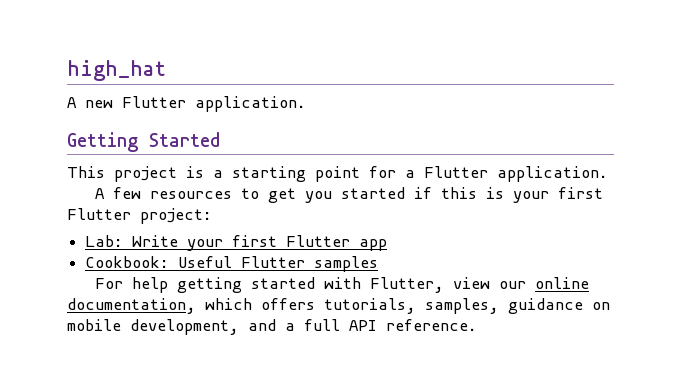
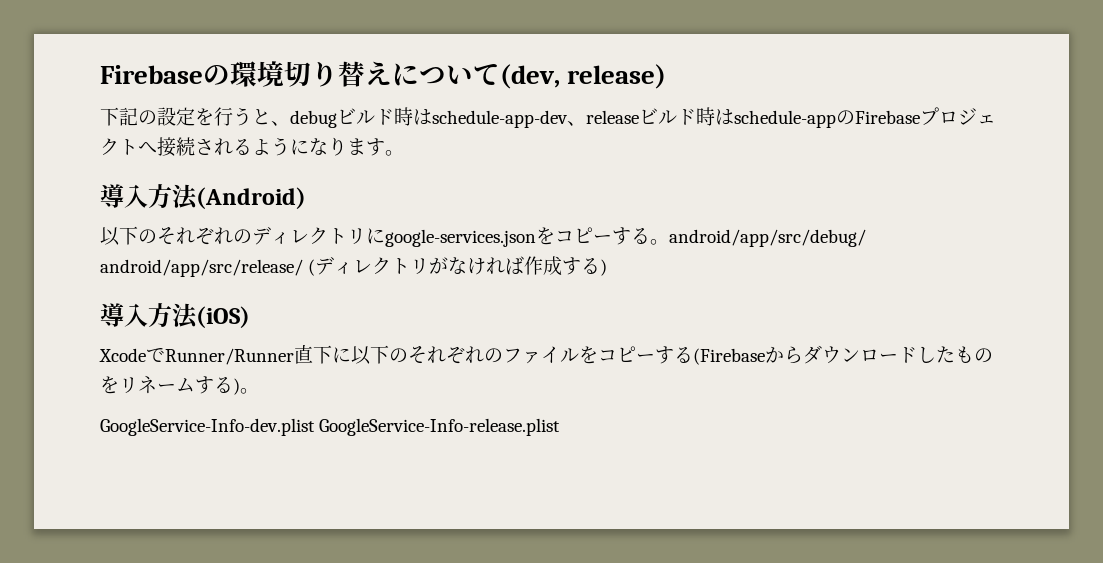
[67,60,166,81] [67,96,306,112] [67,132,220,152] [67,166,608,182] [94,187,603,203] [67,208,212,224] [85,235,388,251] [85,256,379,272] [94,277,589,293] [67,298,610,314] [67,319,477,335] high_hat // A new Flutter application. // Getting Started // This project is a starting point for a Flutter application. // A few resources to get you started if this is your first Flutter project: // Lab: Write your first Flutter app // Cookbook: Useful Flutter samples // For help getting started with Flutter, view our online documentation, which offers tutorials, samples, guidance on mobile development, and a full API reference. -> [100,61,667,89] [100,107,996,128] [100,137,404,157] [100,184,306,210] [100,226,866,247] [100,256,608,277] [100,303,250,329] [99,345,993,365] [100,375,259,395] [100,418,561,436] Firebaseの環境切り替えについて(dev, release) // 下記の設定を行うと、debugビルド時はschedule-app-dev、releaseビルド時はschedule-appのFirebaseプロジェクトへ接続されるようになります。 // 導入方法(Android) // 以下のそれぞれのディレクトリにgoogle-services.jsonをコピーする。android/app/src/debug/ android/app/src/release/ (ディレクトリがなければ作成する) // 導入方法(iOS) // XcodeでRunner/Runner直下に以下のそれぞれのファイルをコピーする(Firebaseからダウンロードしたものをリネームする)。 // GoogleService-Info-dev.plist GoogleService-Info-release.plist

